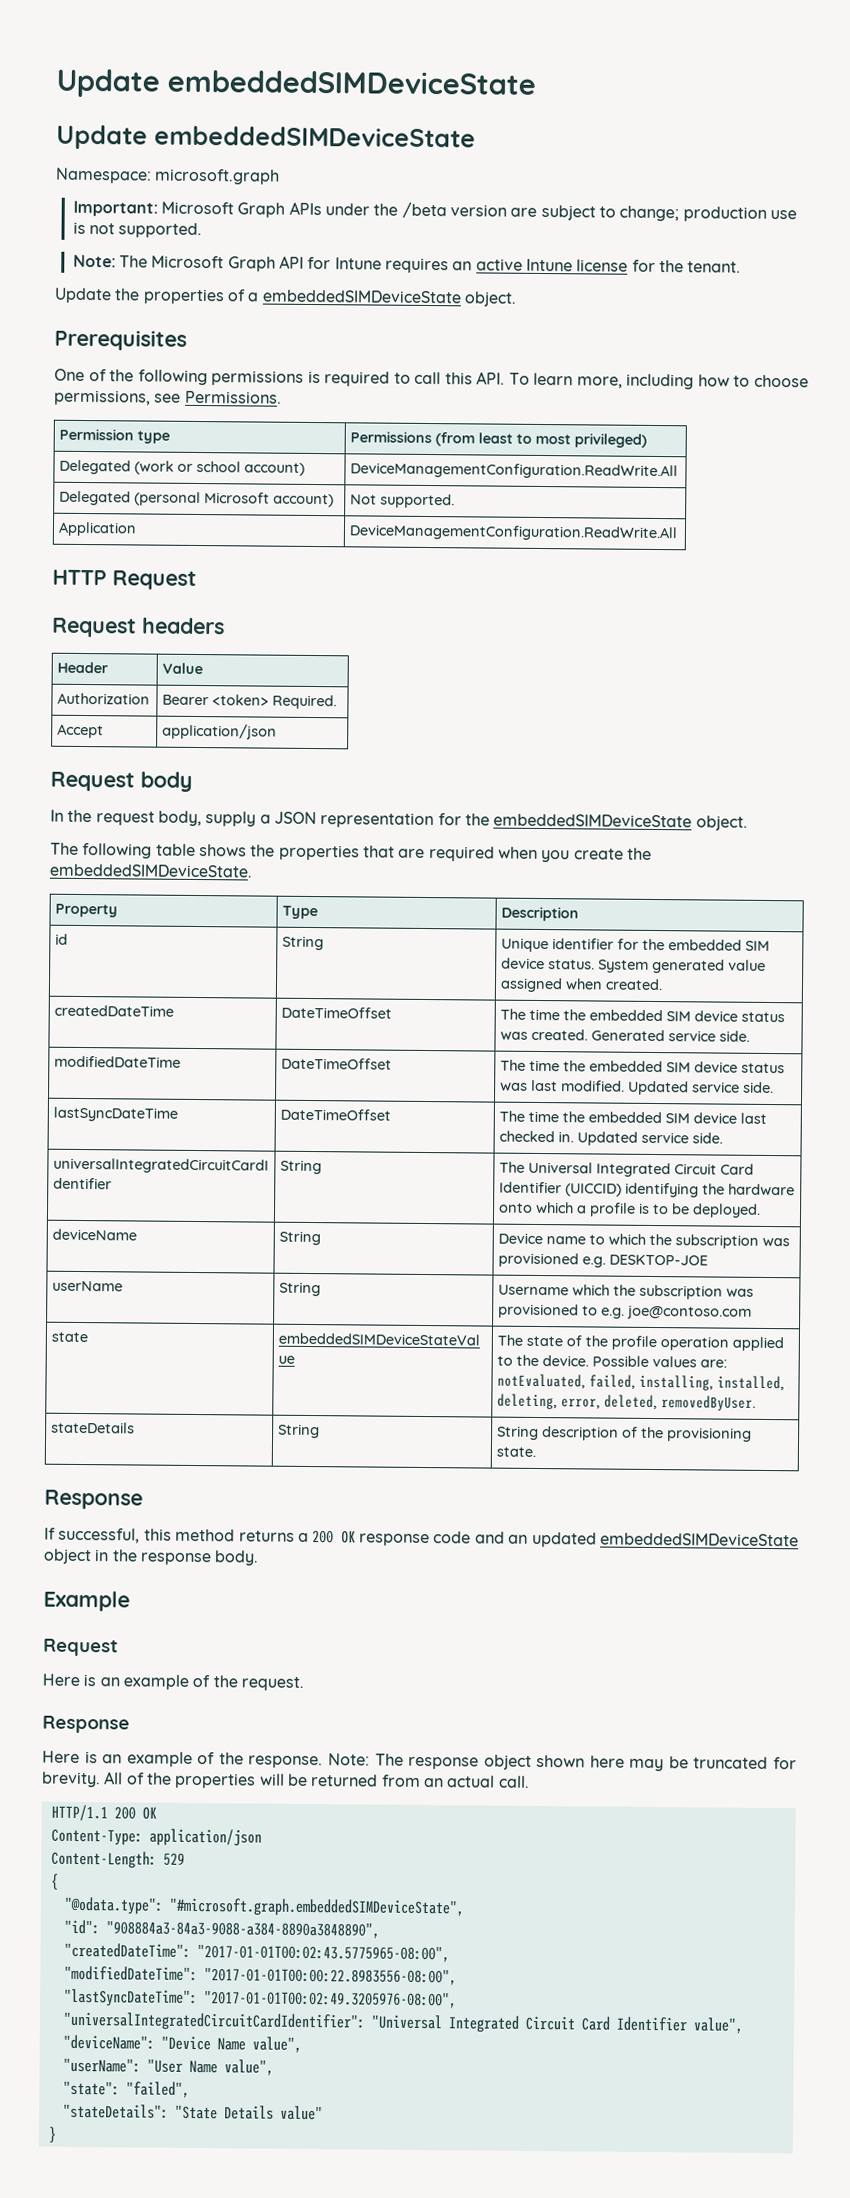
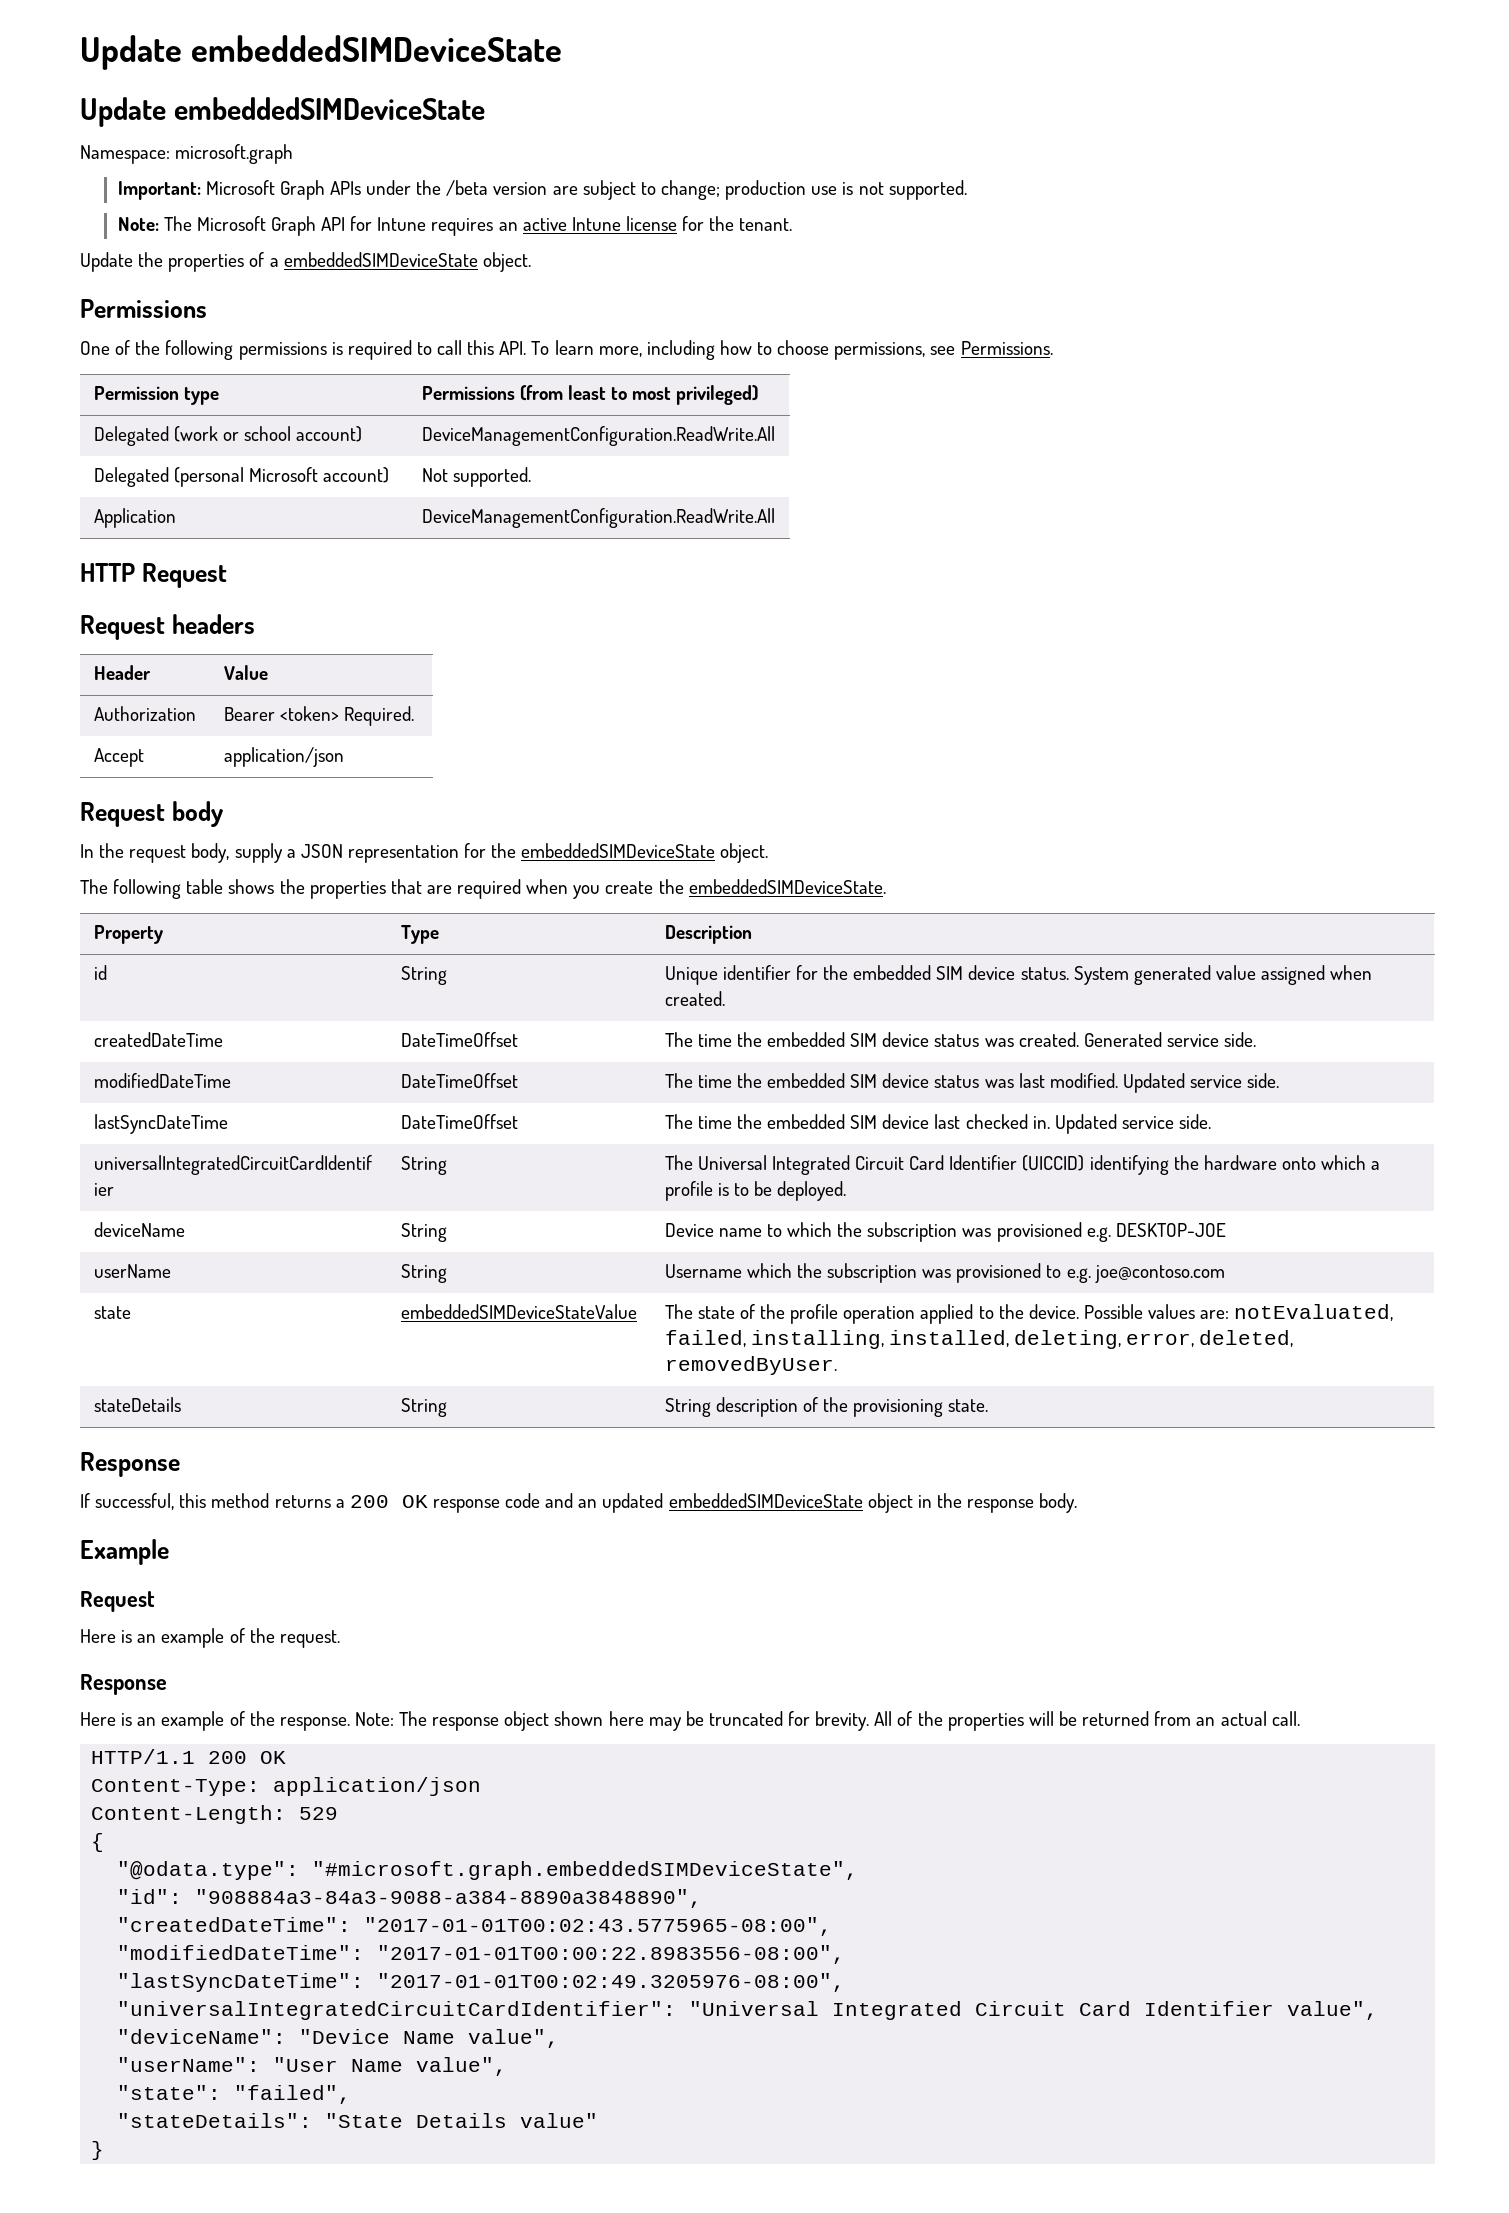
[54,329,187,351] Prerequisites -> [80,299,207,318] Permissions

